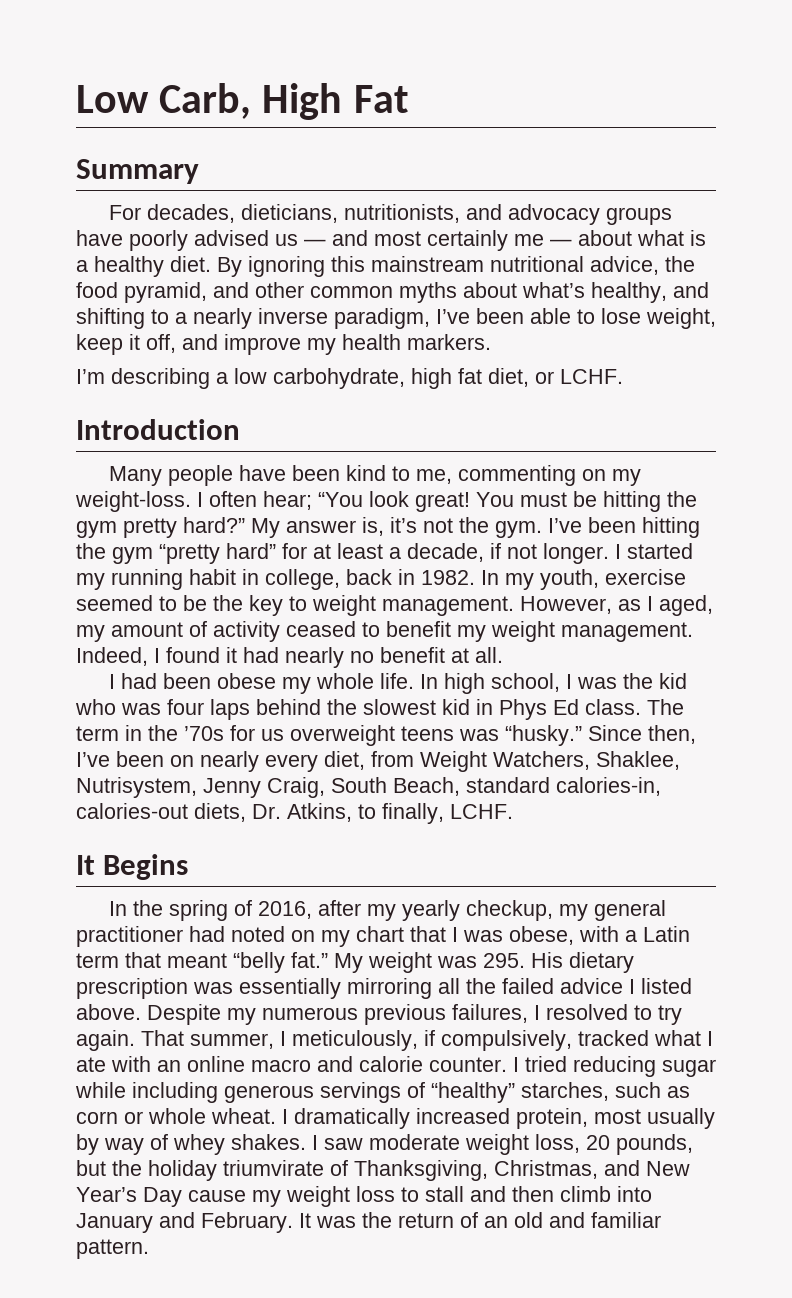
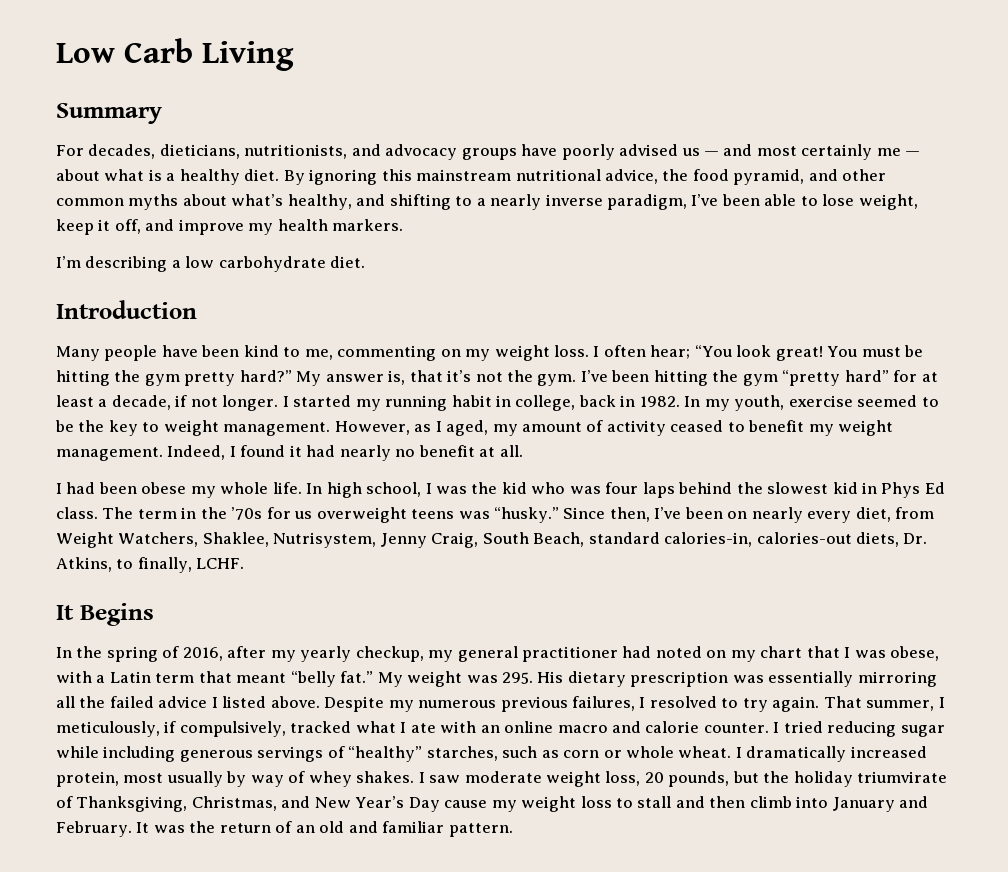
[159,83,409,120] Carb, High Fat -> [124,38,294,71] Carb Living
[273,368,623,389] carbohydrate, high fat diet, or LCHF. -> [218,256,366,272] carbohydrate diet.
[75,491,191,512] weight-loss. -> [494,345,590,361] weight loss.
(384, 526) none -> [409,370,443,382] that

